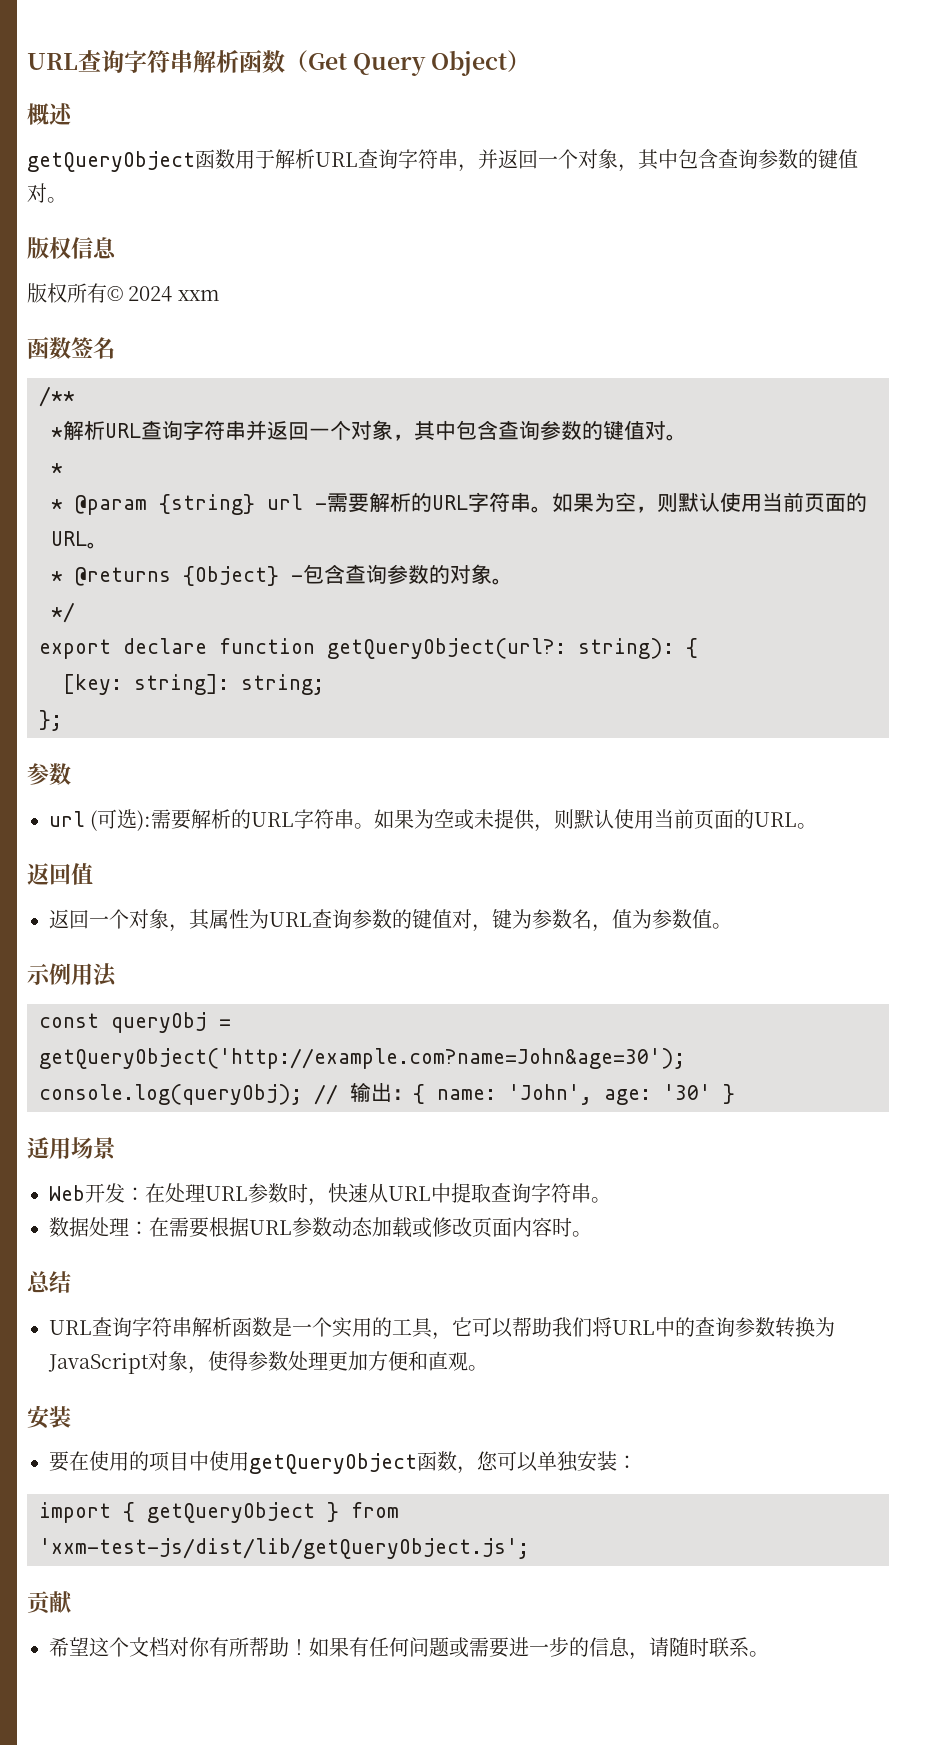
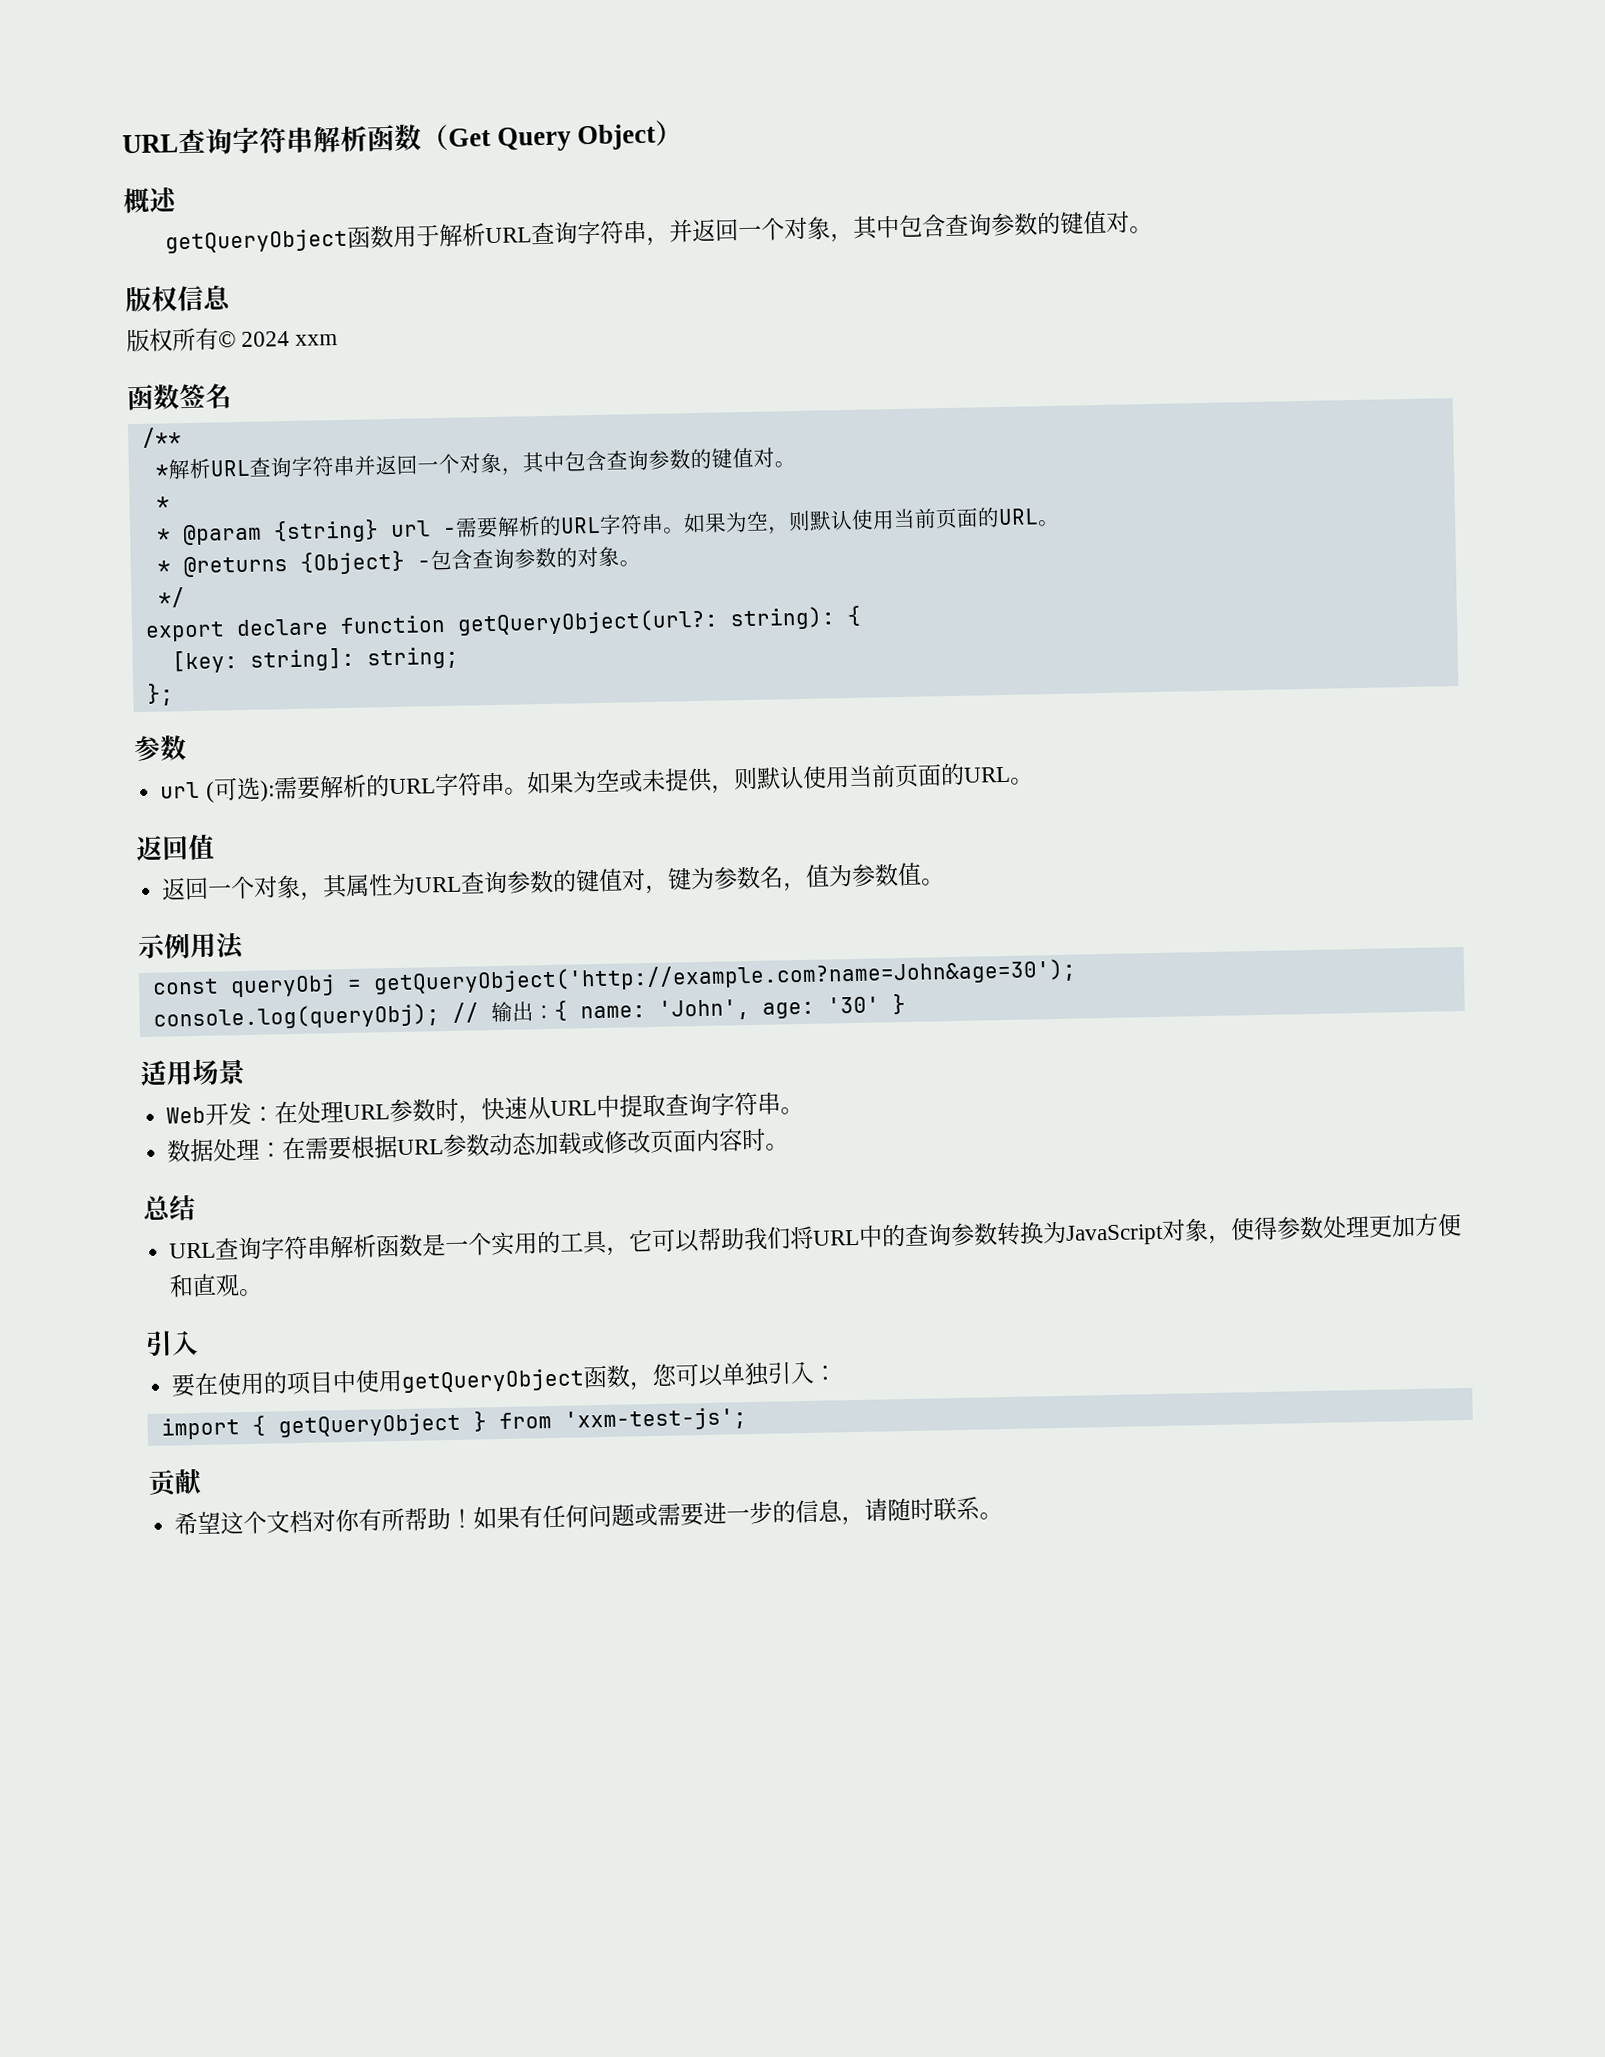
[27,1405,71,1429] 安装 -> [145,1329,199,1358] 引入
[577,1451,617,1472] 安装 -> [767,1360,816,1385] 引入
[39,1538,529,1559] 'xxm-test-js/dist/lib/getQueryObject.js'; -> [563,1407,747,1432] 'xxm-test-js';

